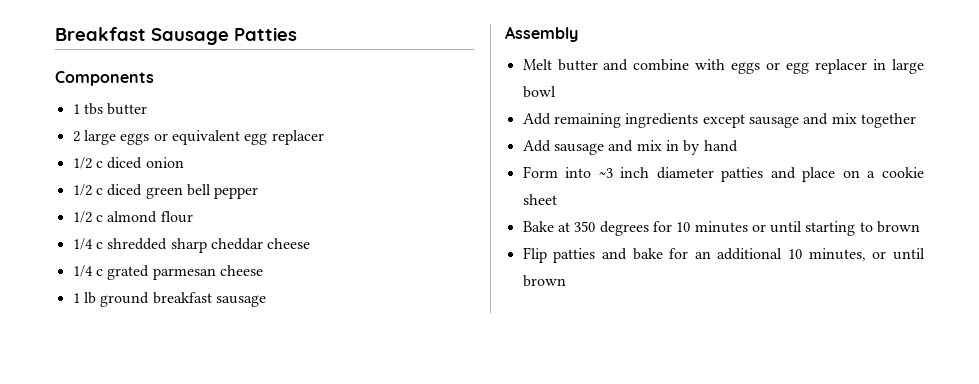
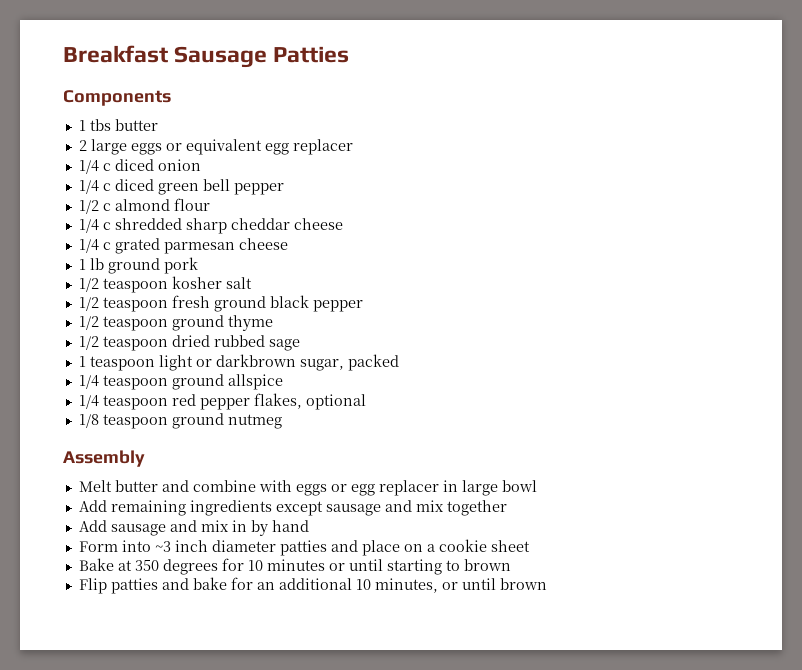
[72,157,92,169] 1/2 -> [78,160,99,174] 1/4
[72,184,92,196] 1/2 -> [78,180,99,194] 1/4
[152,292,266,307] breakfast sausage -> [163,257,198,274] [78,276,252,293] [78,295,363,312] [78,315,273,331] [78,335,300,351] [78,354,399,371] [78,374,283,390] [78,393,366,410] [78,413,282,429] pork // 1/2 teaspoon kosher salt // 1/2 teaspoon fresh ground black pepper // 1/2 teaspoon ground thyme // 1/2 teaspoon dried rubbed sage // 1 teaspoon light or darkbrown sugar, packed // 1/4 teaspoon ground allspice // 1/4 teaspoon red pepper flakes, optional // 1/8 teaspoon ground nutmeg

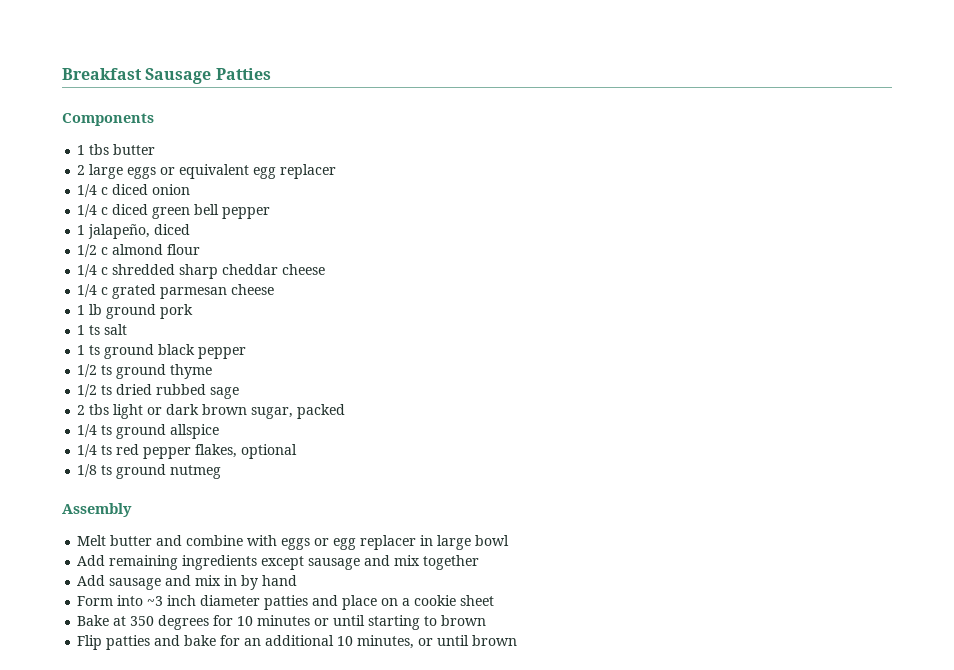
(284, 189) none -> [77,224,191,239] // 1 jalapeño, diced
[78,276,252,293] [78,295,210,312] 1/2 teaspoon kosher salt // 1/2 teaspoon fresh -> [77,324,128,335] [77,345,101,355] 1 ts salt // 1 ts
[102,316,168,331] teaspoon -> [101,365,113,375] ts
[102,336,168,351] teaspoon -> [101,385,113,395] ts
[78,354,296,371] 1 teaspoon light or darkbrown -> [77,404,248,419] 2 tbs light or dark brown
[102,375,168,390] teaspoon -> [101,425,113,435] ts
[102,395,168,410] teaspoon -> [101,445,113,455] ts
[102,414,168,429] teaspoon -> [101,465,113,475] ts

